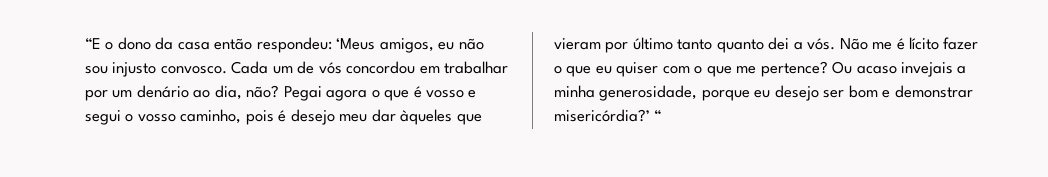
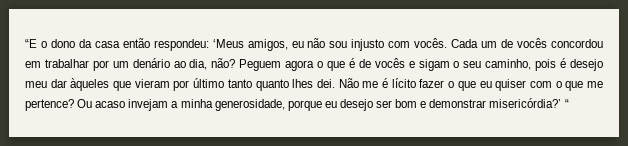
[160,66,227,74] convosco. -> [388,38,448,48] com vocês.
[318,62,342,74] vós -> [517,38,548,48] vocês
[283,86,322,101] Pegai -> [239,59,282,71] Peguem
[426,90,477,98] [85,110,176,125] vosso e segui o vosso -> [358,58,482,71] de vocês e sigam o seu
[768,37,836,50] dei a vós. -> [292,79,335,88] lhes dei.
[901,62,954,77] invejais -> [128,99,169,111] invejam

